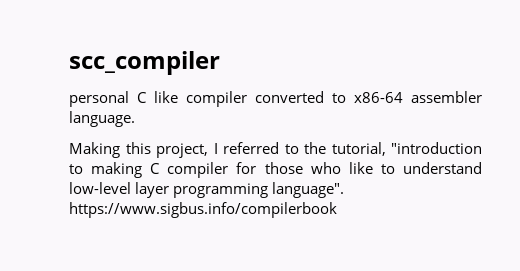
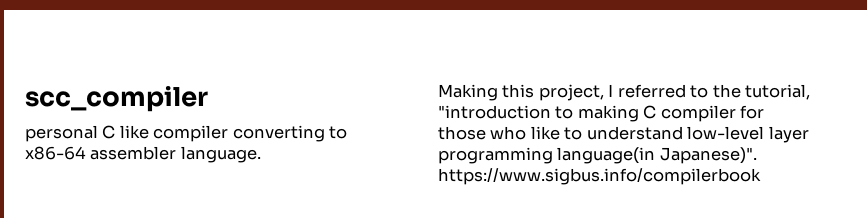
[255,91,324,103] converted -> [232,125,325,142] converting
[272,182,345,198] language". -> [557,147,757,164] language(in Japanese)".

